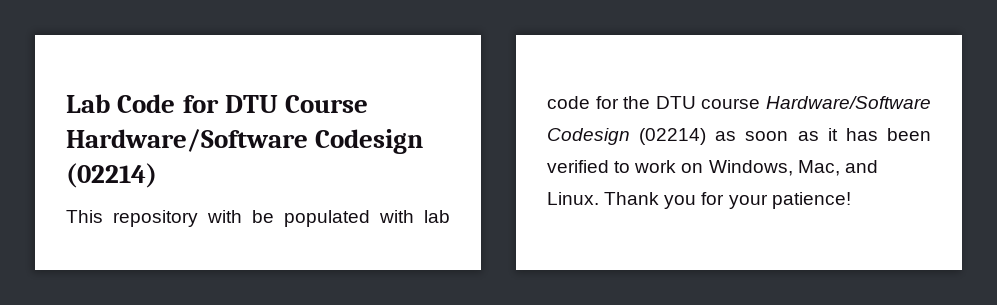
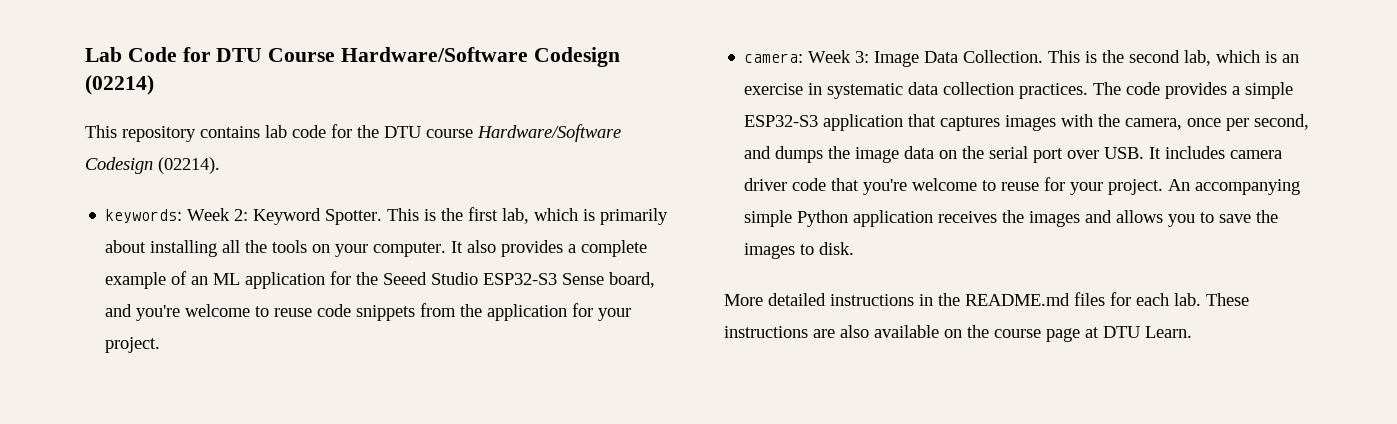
[207,210,414,227] with be populated with -> [200,126,260,138] contains
[639,128,931,145] [547,160,878,176] [547,192,851,209] (02214) as soon as it has been verified to work on Windows, Mac, and Linux. Thank you for your patience! -> [158,157,220,174] [105,207,669,225] [105,240,648,257] [105,271,656,289] [105,303,632,321] [105,337,161,353] [744,50,1300,67] [744,82,1294,99] [744,114,1310,131] [744,146,1283,163] [744,177,1301,195] [744,210,1279,227] [744,242,855,259] [724,292,1249,306] [724,325,1192,342] (02214). // keywords: Week 2: Keyword Spotter. This is the first lab, which is primarily about installing all the tools on your computer. It also provides a complete example of an ML application for the Seeed Studio ESP32-S3 Sense board, and you're welcome to reuse code snippets from the application for your project. // camera: Week 3: Image Data Collection. This is the second lab, which is an exercise in systematic data collection practices. The code provides a simple ESP32-S3 application that captures images with the camera, once per second, and dumps the image data on the serial port over USB. It includes camera driver code that you're welcome to reuse for your project. An accompanying simple Python application receives the images and allows you to save the images to disk. // More detailed instructions in the README.md files for each lab. These instructions are also available on the course page at DTU Learn.

